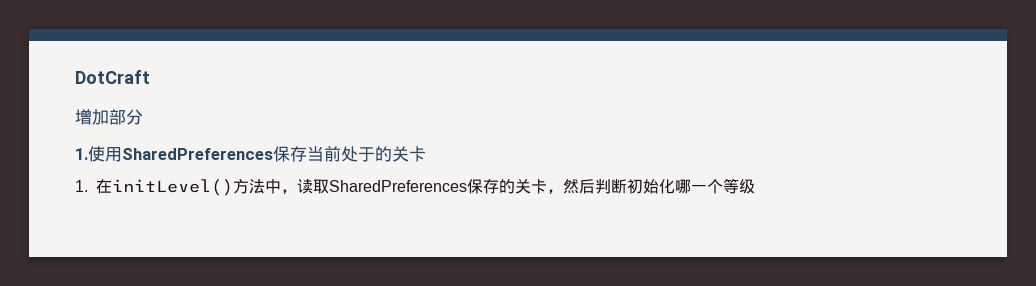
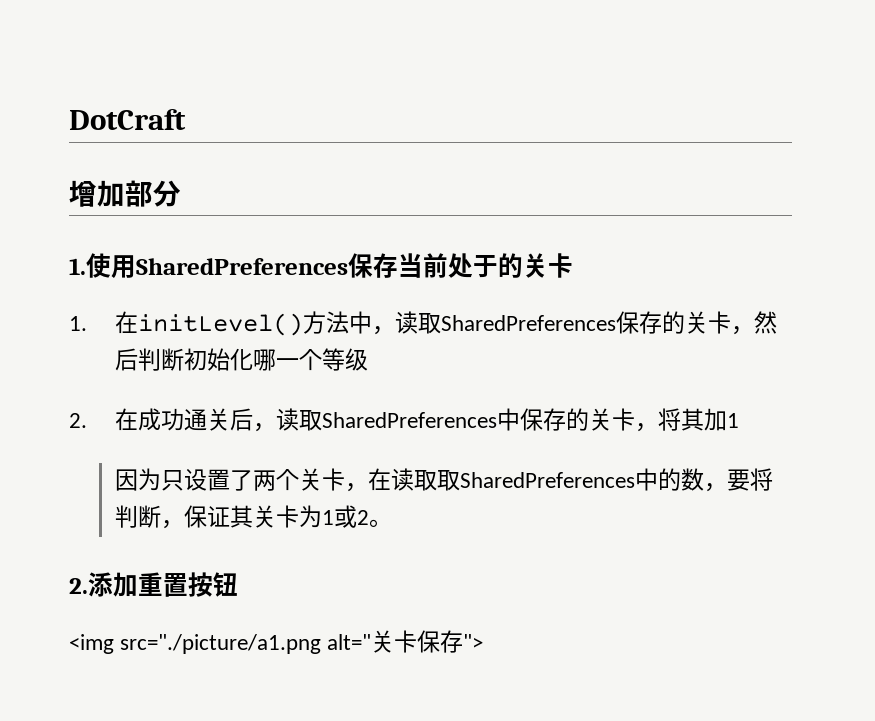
(755, 186) none -> [69,408,739,432] [114,468,773,492] [114,505,392,529] [69,572,238,597] [69,630,484,654] // 2.在成功通关后，读取SharedPreferences中保存的关卡，将其加1 // 因为只设置了两个关卡，在读取取SharedPreferences中的数，要将判断，保证其关卡为1或2。 // 2.添加重置按钮 // <img src="./picture/a1.png alt="关卡保存">

